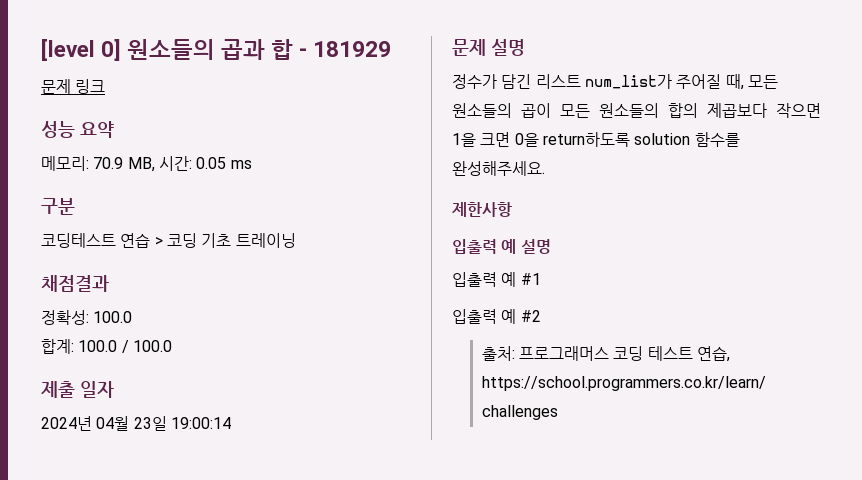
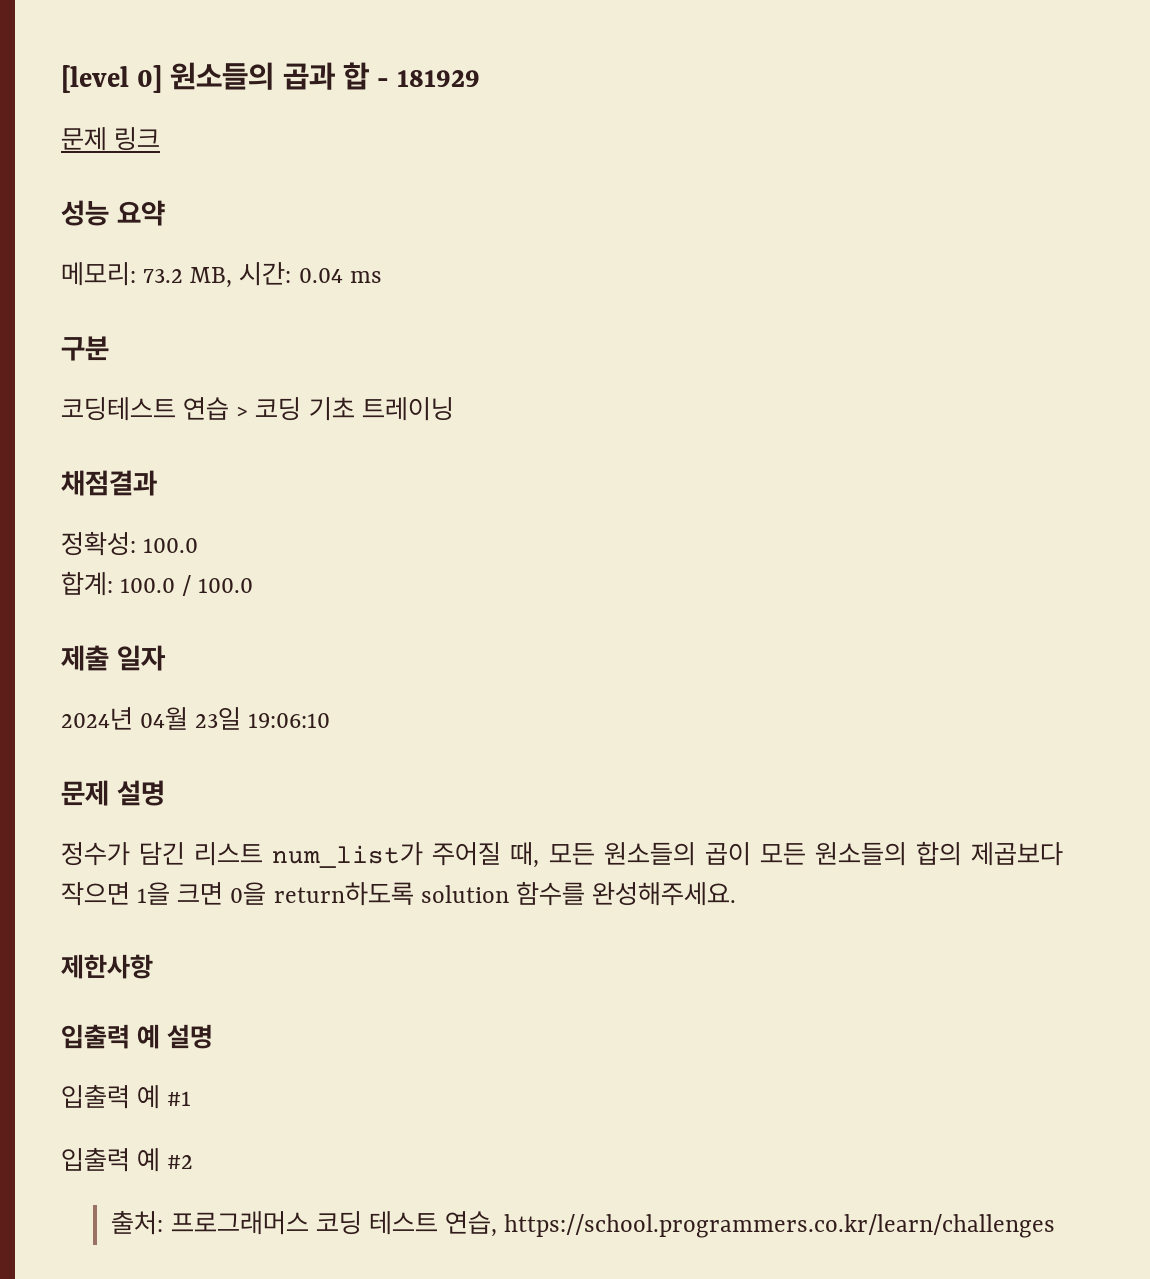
[93,157,124,169] 70.9 -> [143,269,184,283] 73.2
[196,157,227,169] 0.05 -> [298,268,343,283] 0.04
[170,417,231,429] 19:00:14 -> [248,713,331,728] 19:06:10

